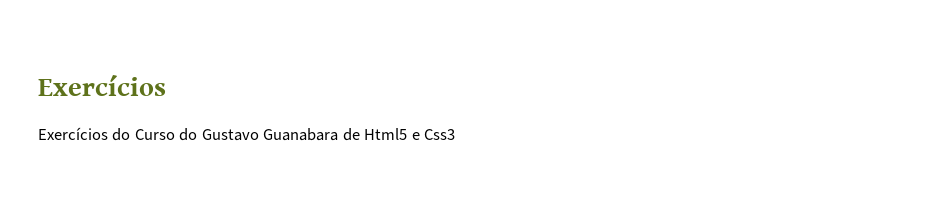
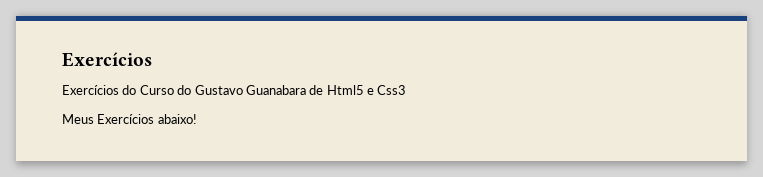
(456, 134) none -> [62,114,197,124] // Meus Exercícios abaixo!

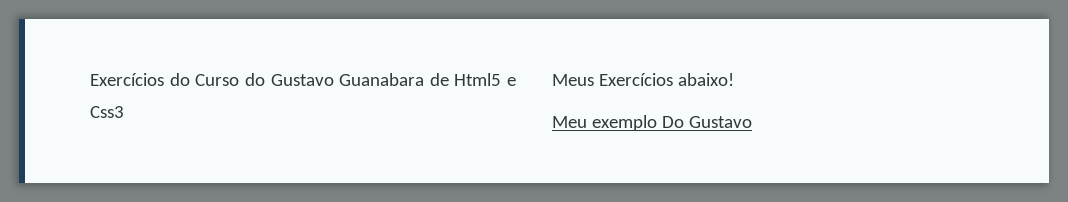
[62,52,152,67] [62,85,119,95] Exercícios // Exercícios -> [90,73,164,86] Exercícios
(197, 119) none -> [552,115,752,131] // Meu exemplo Do Gustavo

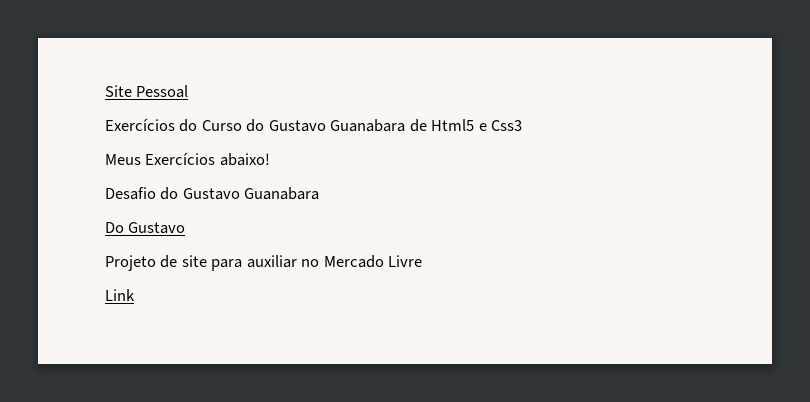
(90, 79) none -> [105,85,189,98] Site Pessoal //
[552,115,752,131] Meu exemplo Do Gustavo -> [105,187,320,200] [105,222,186,234] [105,255,423,271] [105,289,135,301] Desafio do Gustavo Guanabara // Do Gustavo // Projeto de site para auxiliar no Mercado Livre // Link

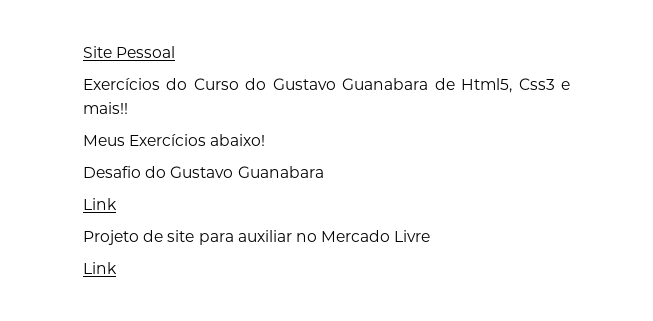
[431,119,523,131] Html5 e Css3 -> [461,78,570,93] [83,102,128,114] Html5, Css3 e mais!!
[105,222,186,234] Do Gustavo -> [83,198,117,210] Link

